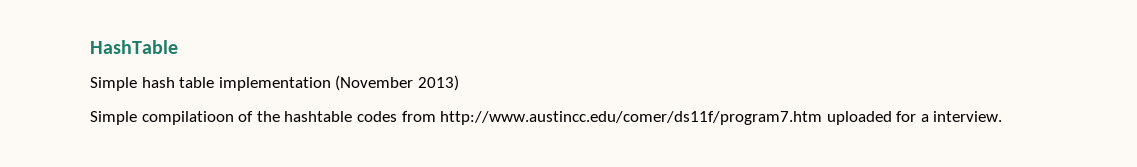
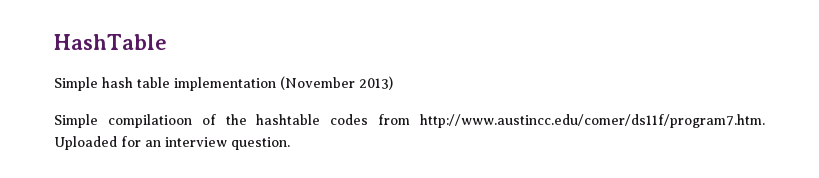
[440,111,1003,125] http://www.austincc.edu/comer/ds11f/program7.htm uploaded for a interview. -> [419,114,765,128] [54,136,290,150] http://www.austincc.edu/comer/ds11f/program7.htm. Uploaded for an interview question.

